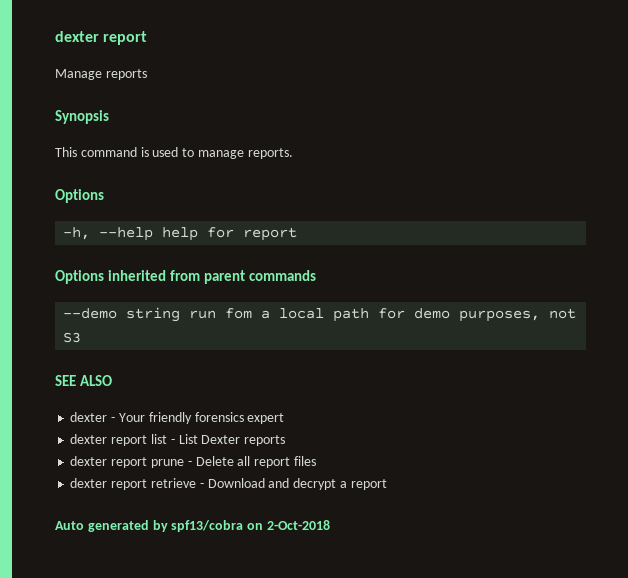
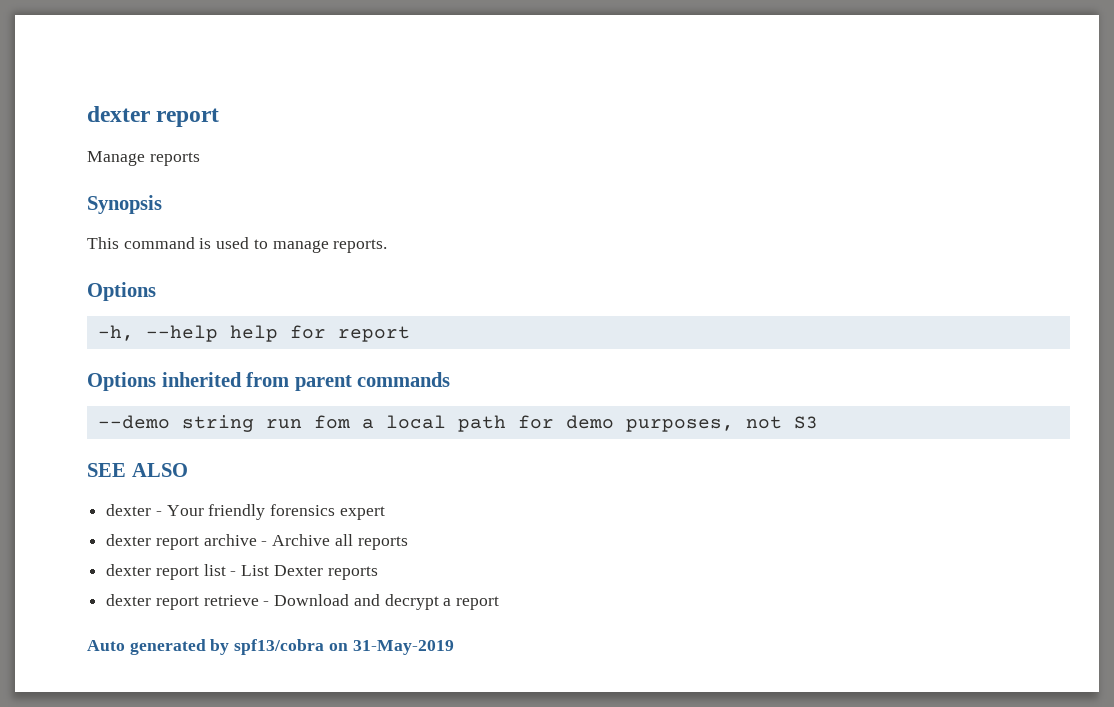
(285, 418) none -> [106,534,408,550] // dexter report archive - Archive all reports
[70,456,316,468] // dexter report prune - Delete all report files -> (378, 573) none
[266,520,330,530] 2-Oct-2018 -> [352,640,454,655] 31-May-2019

